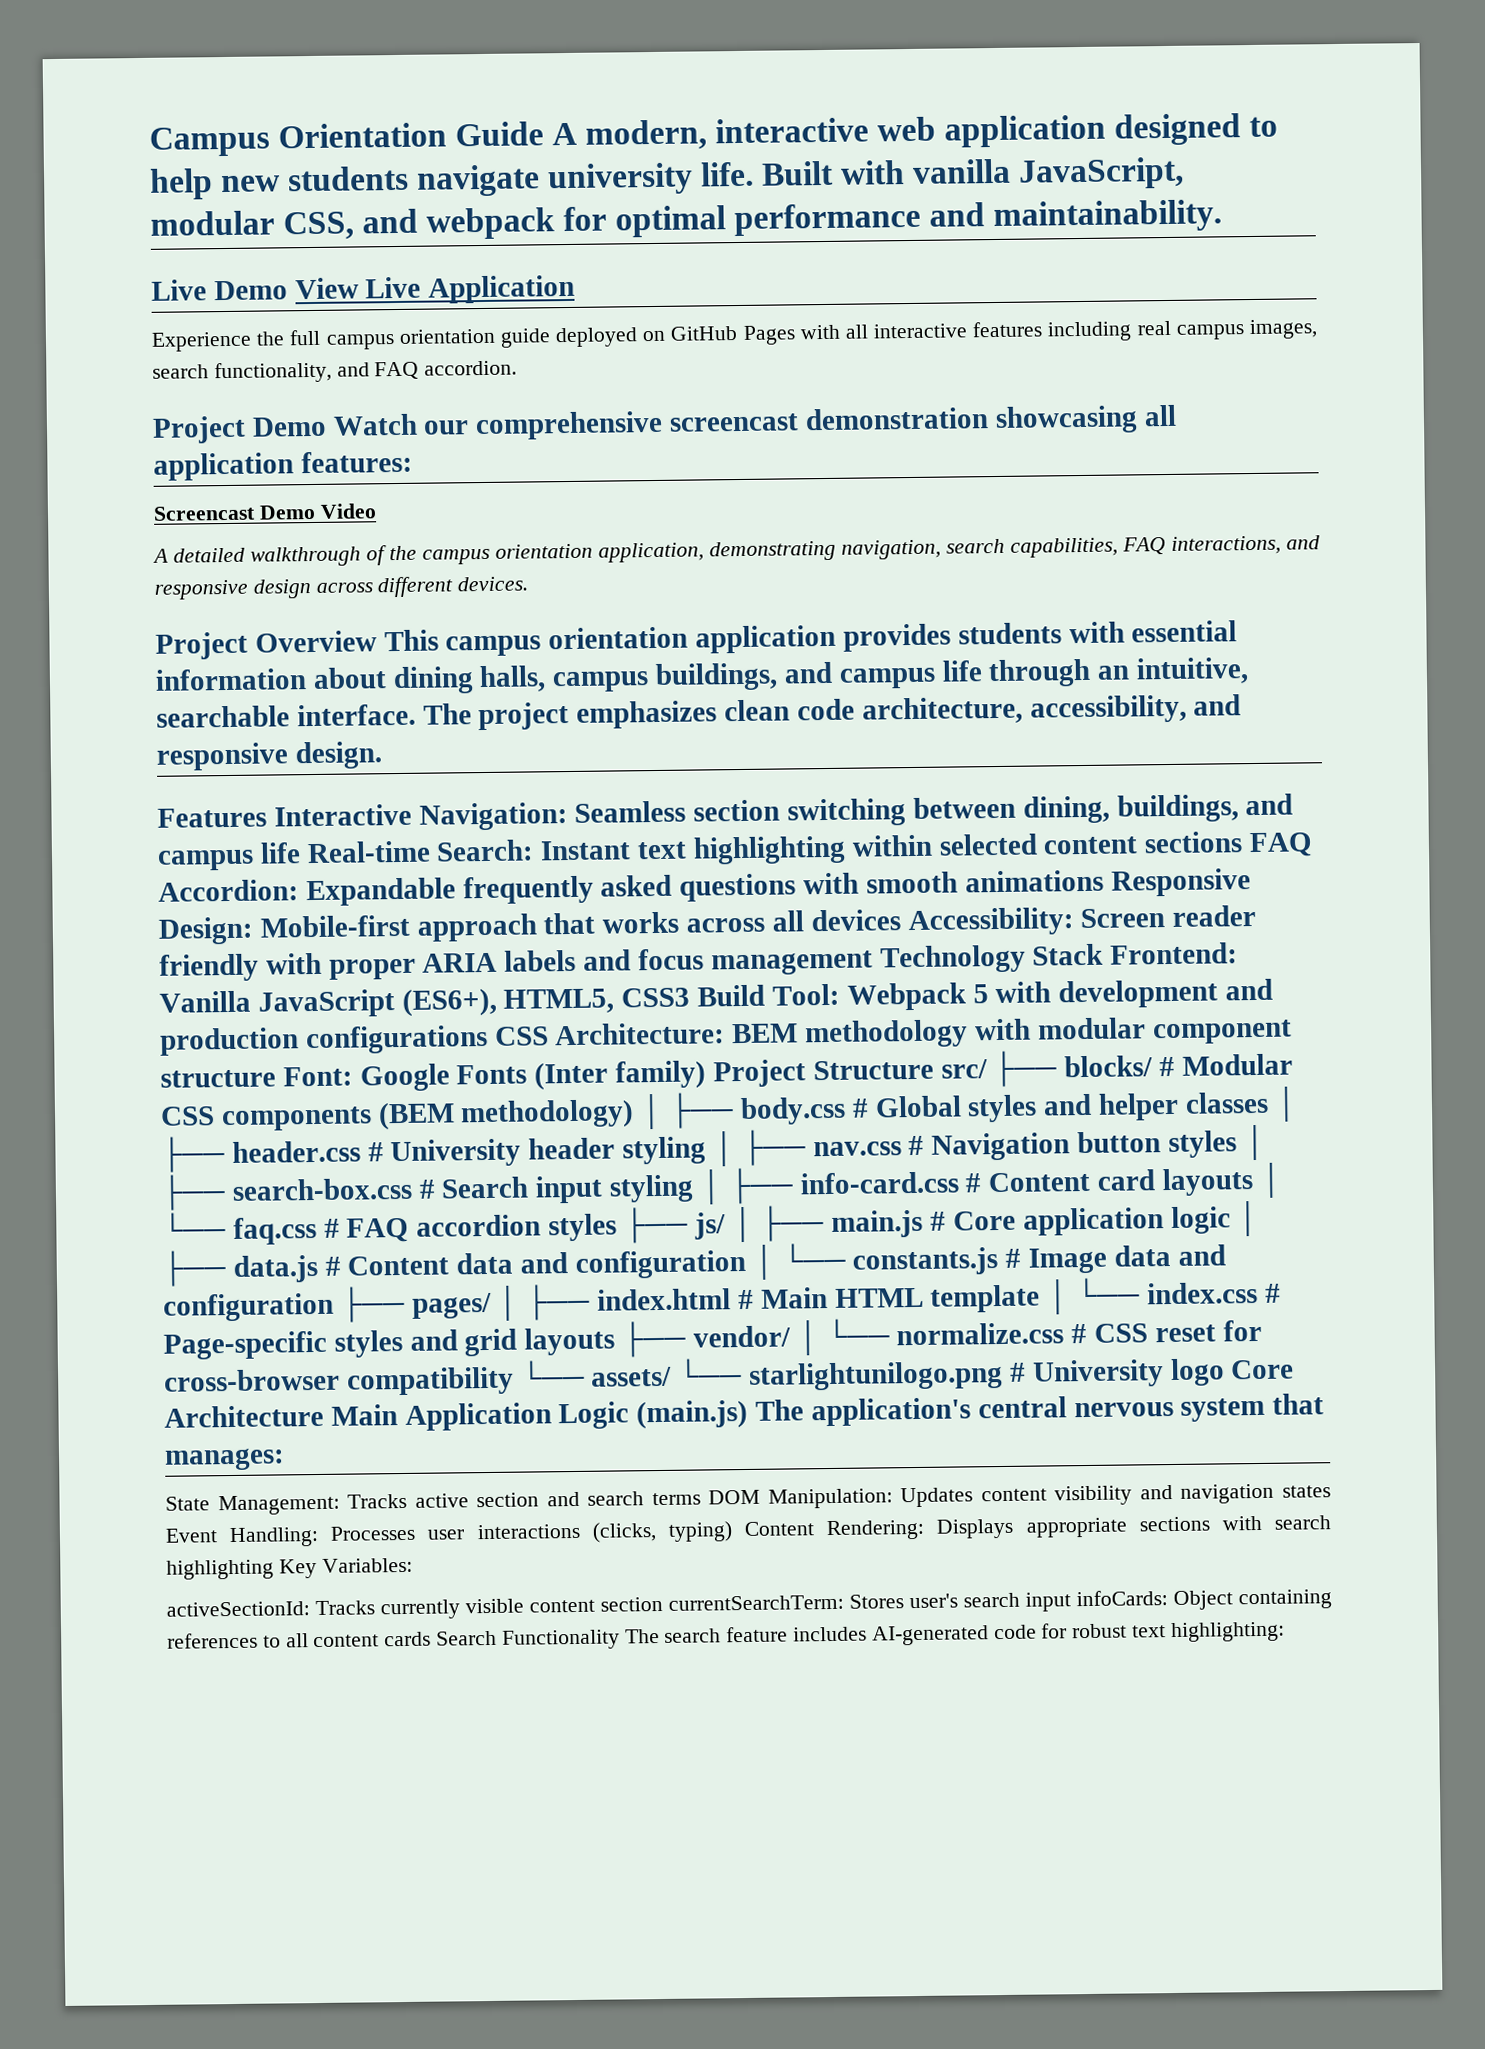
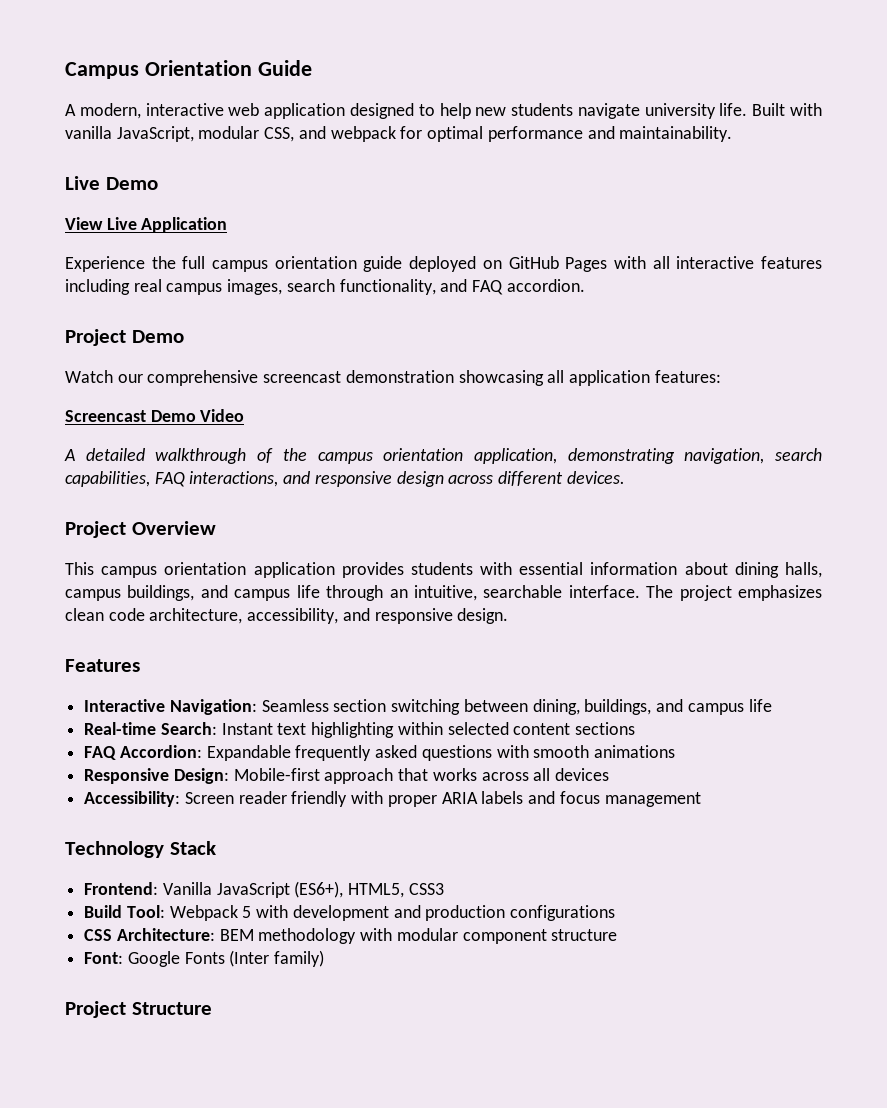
(545, 134) none -> (312, 68) //
(288, 290) none -> (158, 183) //
(327, 426) none -> (184, 336) //
(377, 641) none -> (216, 528) //
(267, 817) none -> (140, 665) //
(301, 853) none -> (772, 705) //
(1244, 842) none -> (636, 728) //
(1104, 881) none -> (676, 751) //
(901, 920) none -> (610, 774) //
(873, 963) none -> (701, 799) //
(1105, 954) none -> (216, 848) //
(691, 997) none -> (444, 889) //
(488, 1039) none -> (616, 913) //
(276, 1078) none -> (618, 935) //
(707, 1075) none -> (325, 958) //
[940,1050,1293,1088] [160,1086,1298,1132] [161,1124,1266,1173] [161,1162,1283,1211] [162,1200,1260,1245] [162,1242,1226,1287] [163,1277,1281,1323] [163,1318,1262,1360] [164,1358,1295,1396] [164,1393,1325,1431] [164,1447,285,1471] [165,1483,1331,1516] [165,1515,1331,1548] [166,1557,413,1580] [166,1589,1332,1620] [167,1621,1285,1650] src/ ├── blocks/ # Modular CSS components (BEM methodology) │ ├── body.css # Global styles and helper classes │ ├── header.css # University header styling │ ├── nav.css # Navigation button styles │ ├── search-box.css # Search input styling │ ├── info-card.css # Content card layouts │ └── faq.css # FAQ accordion styles ├── js/ │ ├── main.js # Core application logic │ ├── data.js # Content data and configuration │ └── constants.js # Image data and configuration ├── pages/ │ ├── index.html # Main HTML template │ └── index.css # Page-specific styles and grid layouts ├── vendor/ │ └── normalize.css # CSS reset for cross-browser compatibility └── assets/ └── starlightunilogo.png # University logo Core Architecture Main Application Logic (main.js) The application's central nervous system that manages: // State Management: Tracks active section and search terms DOM Manipulation: Updates content visibility and navigation states Event Handling: Processes user interactions (clicks, typing) Content Rendering: Displays appropriate sections with search highlighting Key Variables: // activeSectionId: Tracks currently visible content section currentSearchTerm: Stores user's search input infoCards: Object containing references to all content cards Search Functionality The search feature includes AI-generated code for robust text highlighting: -> (212, 1008) none

